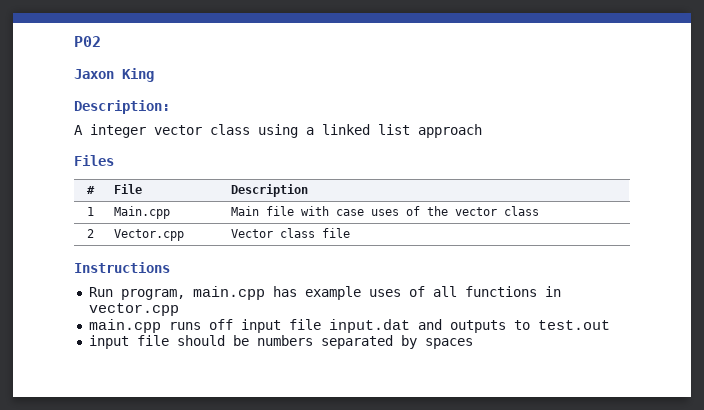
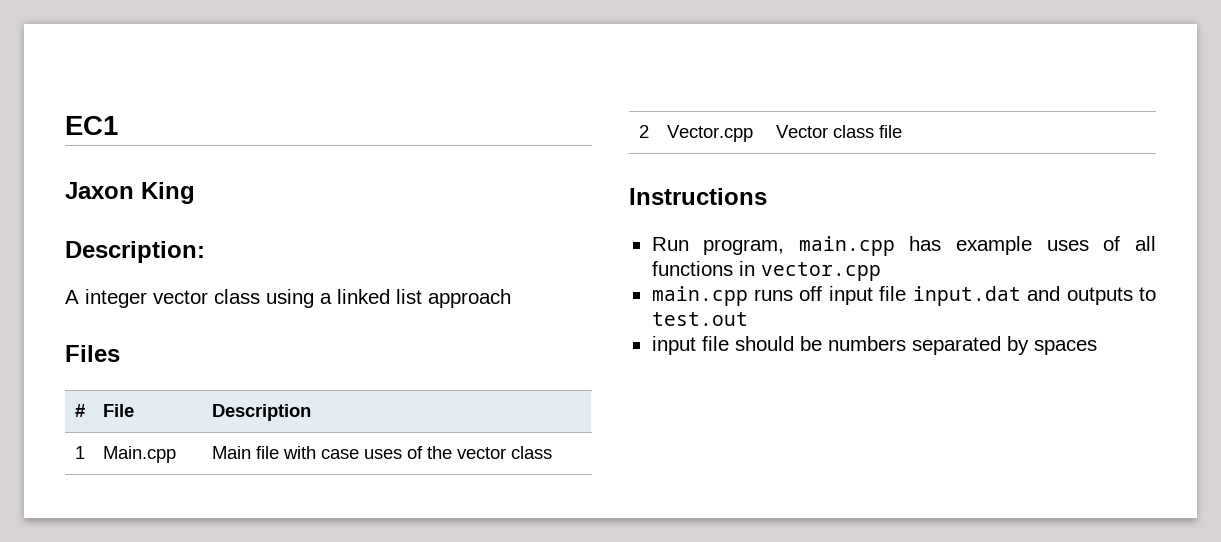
[74,36,101,47] P02 -> [65,116,118,135] EC1

